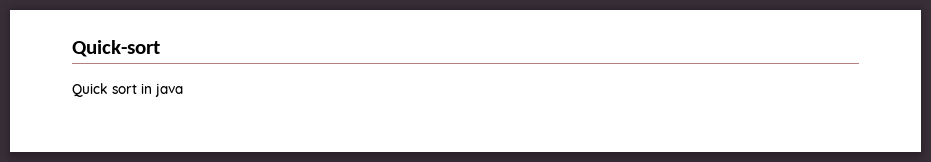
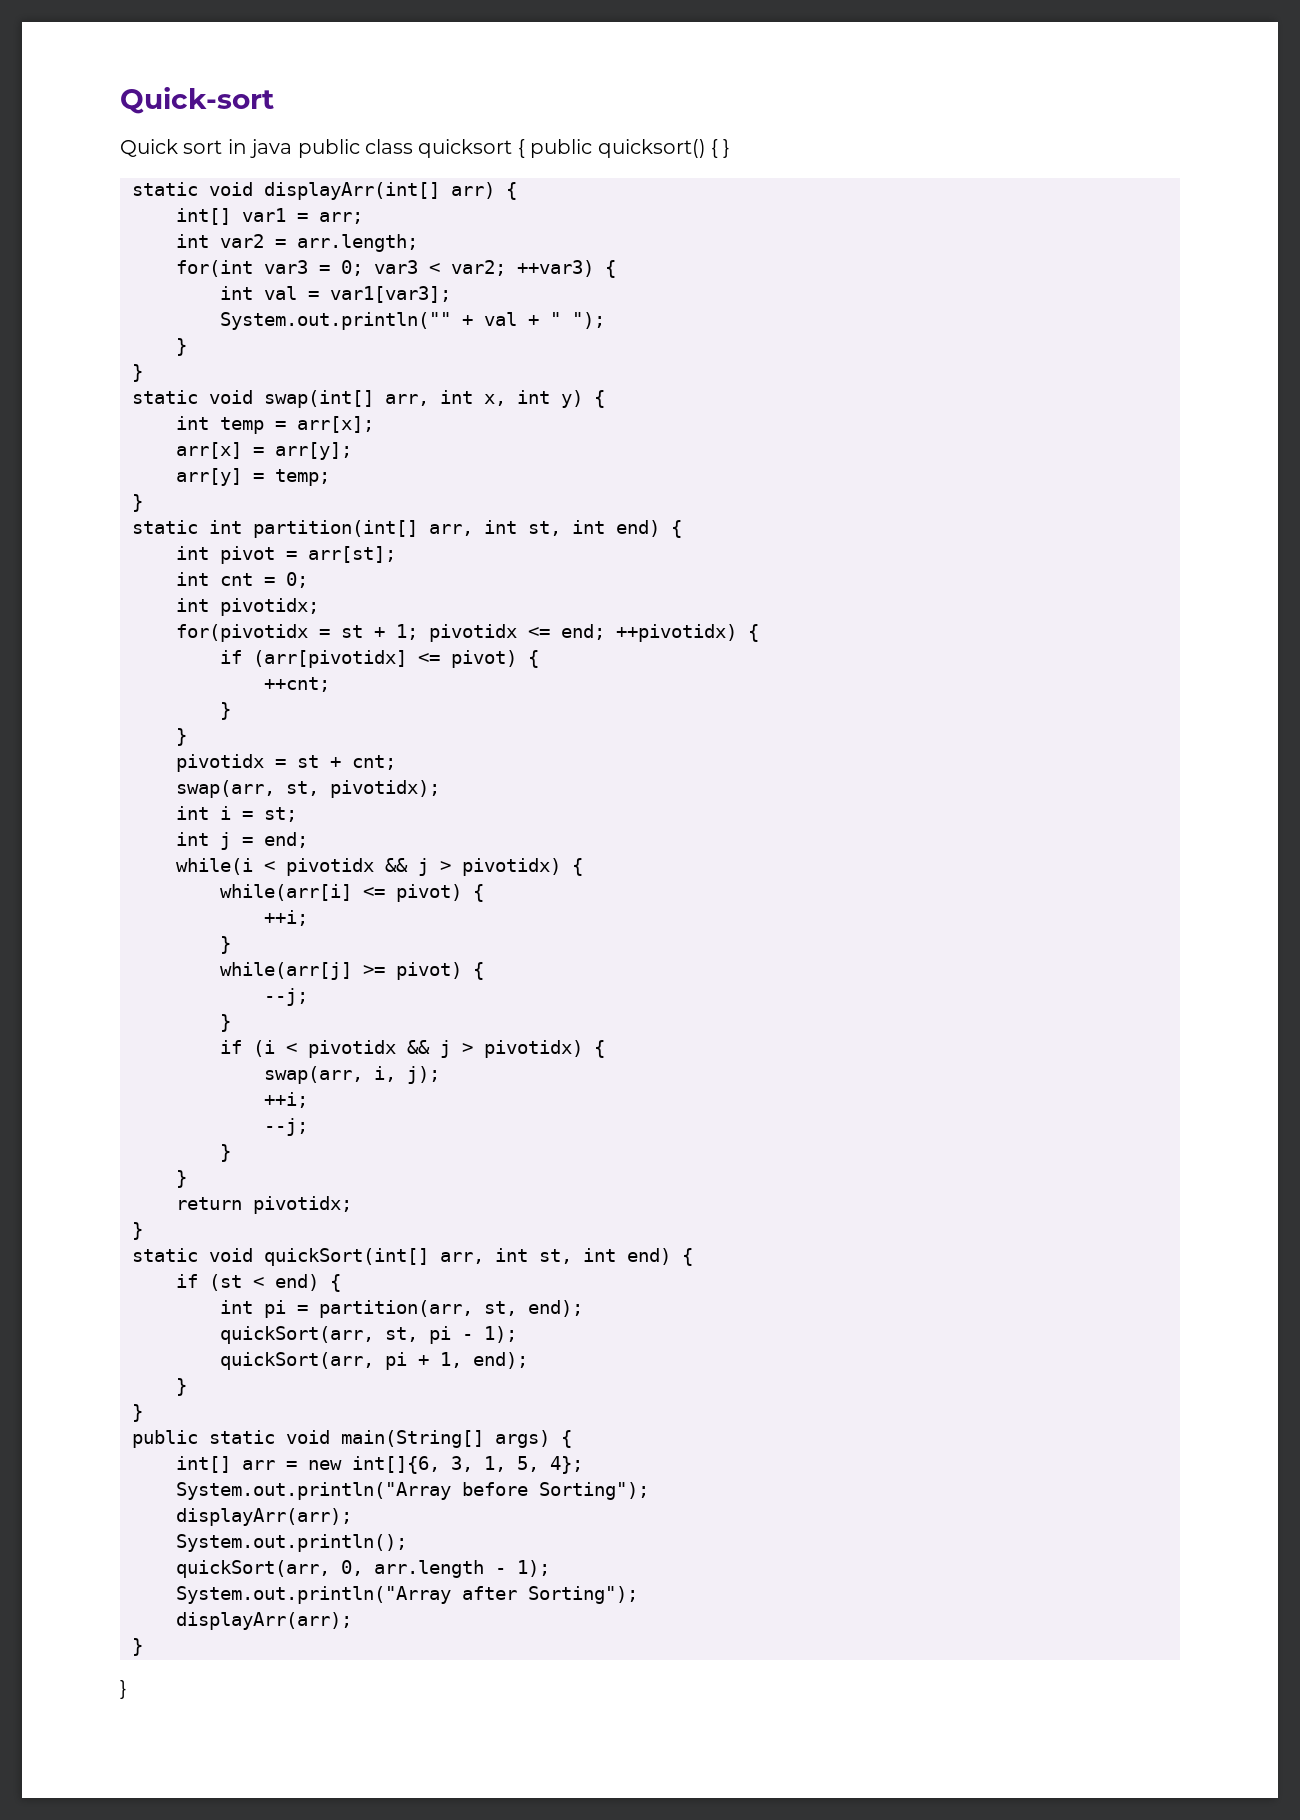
(183, 90) none -> [297,139,731,158] [132,182,517,200] [176,208,363,225] [176,234,418,252] [176,260,616,278] [220,286,451,303] [220,312,605,330] [176,338,187,356] [132,364,143,382] [132,390,605,408] [176,416,374,434] [176,442,352,460] [176,468,330,486] [132,494,143,512] [132,520,682,538] [176,546,396,564] [176,572,308,588] [176,598,319,616] [176,624,759,642] [220,650,539,668] [264,677,330,692] [220,702,231,720] [176,728,187,746] [176,754,396,772] [176,780,440,798] [176,806,297,822] [176,832,308,850] [176,858,583,876] [220,884,484,902] [264,910,308,926] [220,936,231,954] [220,962,484,980] [264,988,308,1006] [220,1014,231,1032] [220,1040,605,1058] [264,1066,440,1084] [264,1092,308,1108] [264,1118,308,1136] [220,1144,231,1162] [176,1170,187,1188] [176,1196,352,1214] [132,1222,143,1240] [132,1248,693,1266] [176,1274,341,1292] [220,1300,583,1318] [220,1326,517,1344] [220,1352,528,1370] [176,1378,187,1396] [132,1404,143,1422] [132,1430,572,1448] [176,1456,583,1474] [176,1482,649,1500] [176,1508,352,1526] [176,1534,407,1552] [176,1560,550,1578] [176,1586,638,1604] [176,1612,352,1630] [132,1638,143,1656] [120,1680,127,1699] public class quicksort { public quicksort() { } // static void displayArr(int[] arr) { // int[] var1 = arr; // int var2 = arr.length; // for(int var3 = 0; var3 < var2; ++var3) { // int val = var1[var3]; // System.out.println("" + val + " "); // } // } // static void swap(int[] arr, int x, int y) { // int temp = arr[x]; // arr[x] = arr[y]; // arr[y] = temp; // } // static int partition(int[] arr, int st, int end) { // int pivot = arr[st]; // int cnt = 0; // int pivotidx; // for(pivotidx = st + 1; pivotidx <= end; ++pivotidx) { // if (arr[pivotidx] <= pivot) { // ++cnt; // } // } // pivotidx = st + cnt; // swap(arr, st, pivotidx); // int i = st; // int j = end; // while(i < pivotidx && j > pivotidx) { // while(arr[i] <= pivot) { // ++i; // } // while(arr[j] >= pivot) { // --j; // } // if (i < pivotidx && j > pivotidx) { // swap(arr, i, j); // ++i; // --j; // } // } // return pivotidx; // } // static void quickSort(int[] arr, int st, int end) { // if (st < end) { // int pi = partition(arr, st, end); // quickSort(arr, st, pi - 1); // quickSort(arr, pi + 1, end); // } // } // public static void main(String[] args) { // int[] arr = new int[]{6, 3, 1, 5, 4}; // System.out.println("Array before Sorting"); // displayArr(arr); // System.out.println(); // quickSort(arr, 0, arr.length - 1); // System.out.println("Array after Sorting"); // displayArr(arr); // } // }

